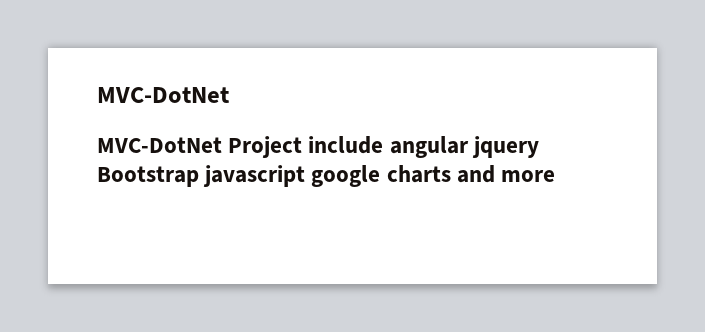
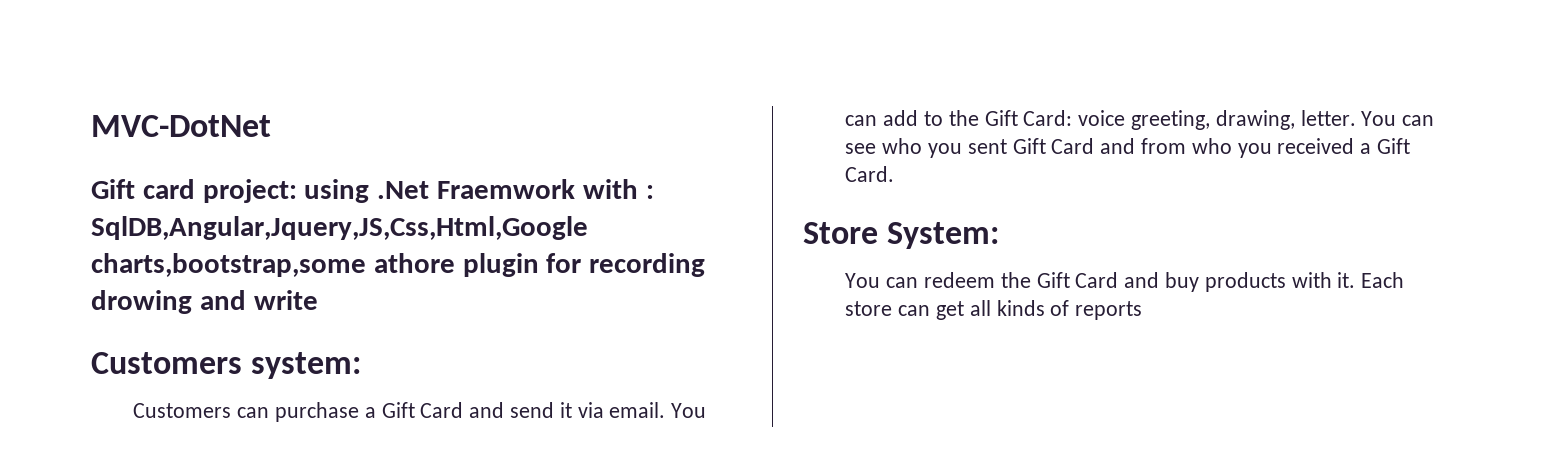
[97,136,539,158] [97,165,556,187] MVC-DotNet Project include angular jquery Bootstrap javascript google charts and more -> [91,179,654,203] [91,216,588,240] [91,253,706,277] [91,290,318,314] [91,352,362,379] [133,402,707,422] [845,110,1435,130] [845,138,1411,158] [845,166,895,182] [803,222,1000,249] [845,272,1405,292] [845,300,1143,320] Gift card project: using .Net Fraemwork with : SqlDB,Angular,Jquery,JS,Css,Html,Google charts,bootstrap,some athore plugin for recording drowing and write // Customers system: // Customers can purchase a Gift Card and send it via email. You can add to the Gift Card: voice greeting, drawing, letter. You can see who you sent Gift Card and from who you received a Gift Card. // Store System: // You can redeem the Gift Card and buy products with it. Each store can get all kinds of reports

